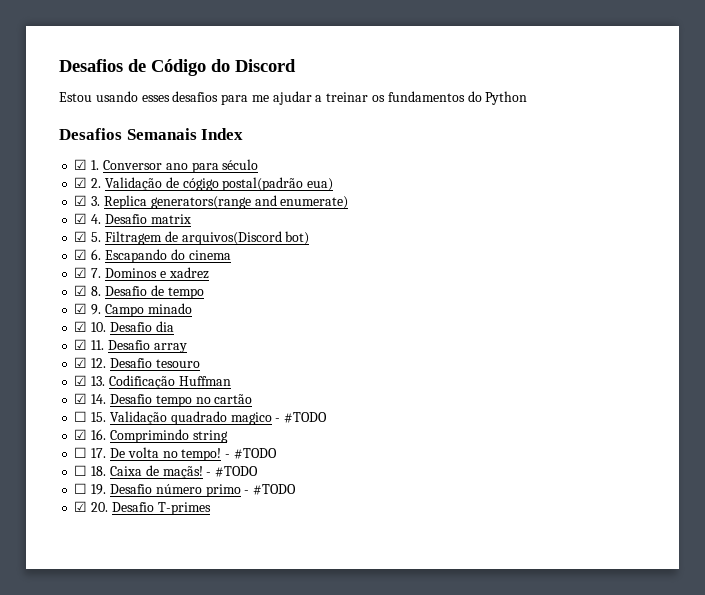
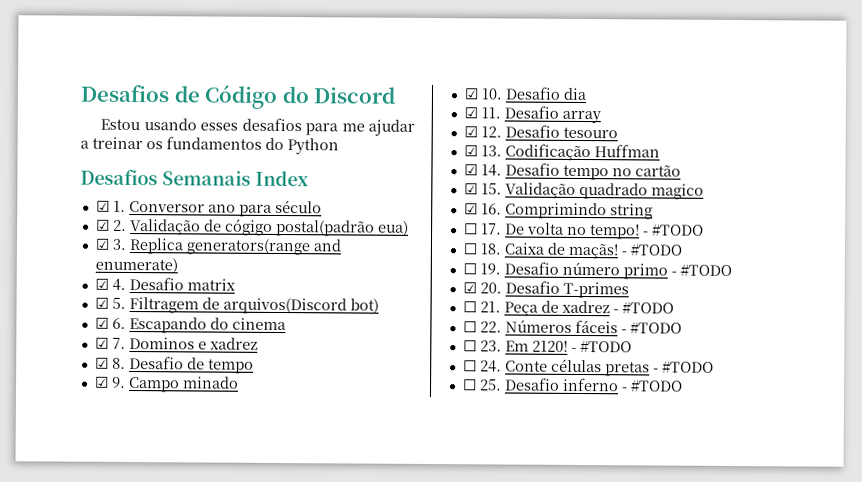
[74,411,88,422] ☐ -> [463,183,478,195] ☑
[275,412,328,423] - #TODO -> (704, 191) none
(211, 508) none -> [462,300,674,317] [462,319,682,334] [462,340,632,353] [462,358,714,377] [462,377,683,392] // ☐ 21. Peça de xadrez - #TODO // ☐ 22. Números fáceis - #TODO // ☐ 23. Em 2120! - #TODO // ☐ 24. Conte células pretas - #TODO // ☐ 25. Desafio inferno - #TODO

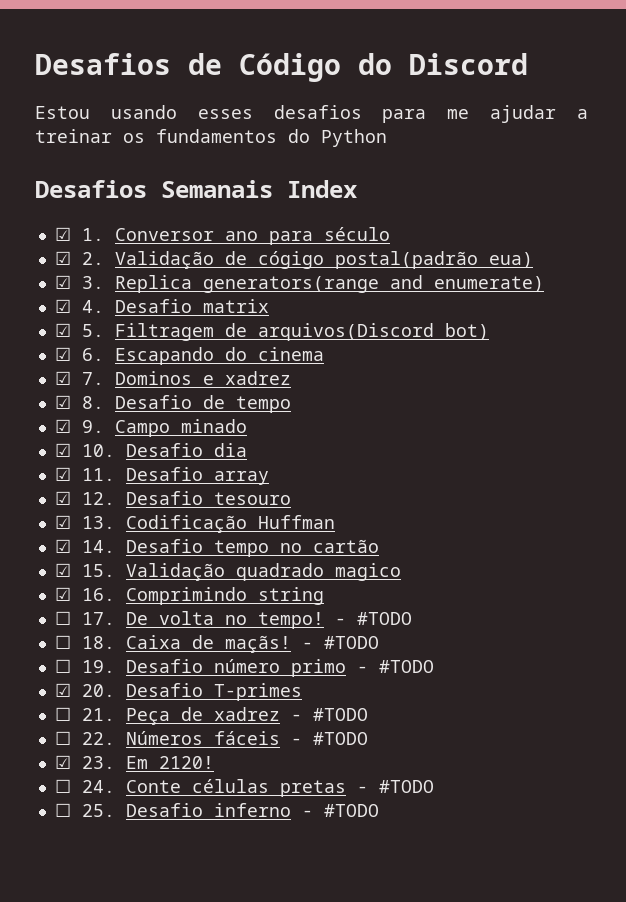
[462,340,477,352] ☐ -> [54,755,71,769] ☑
[570,340,632,353] - #TODO -> (214, 762) none

